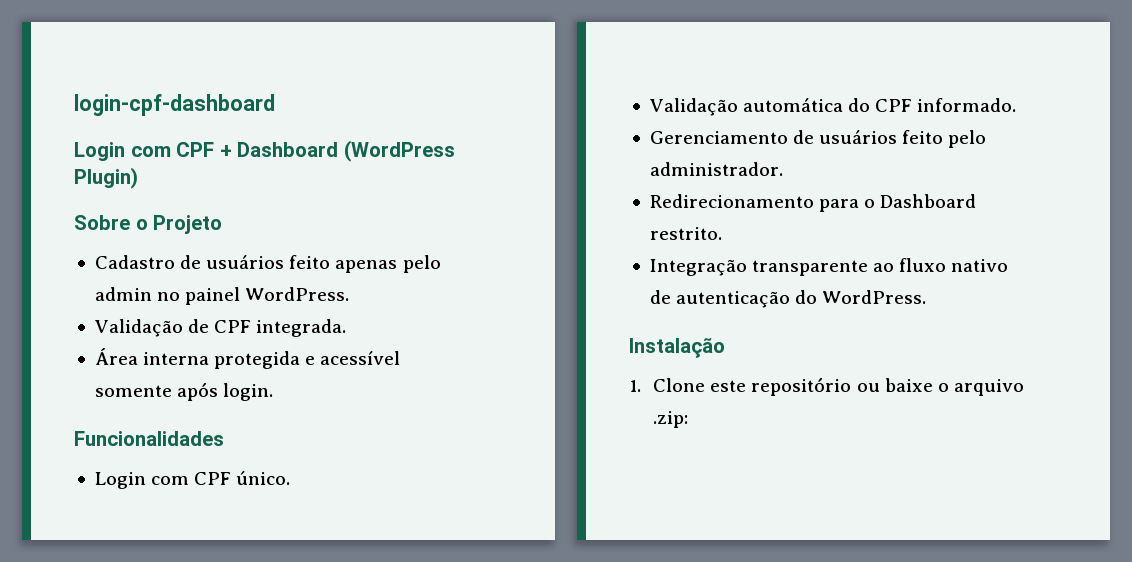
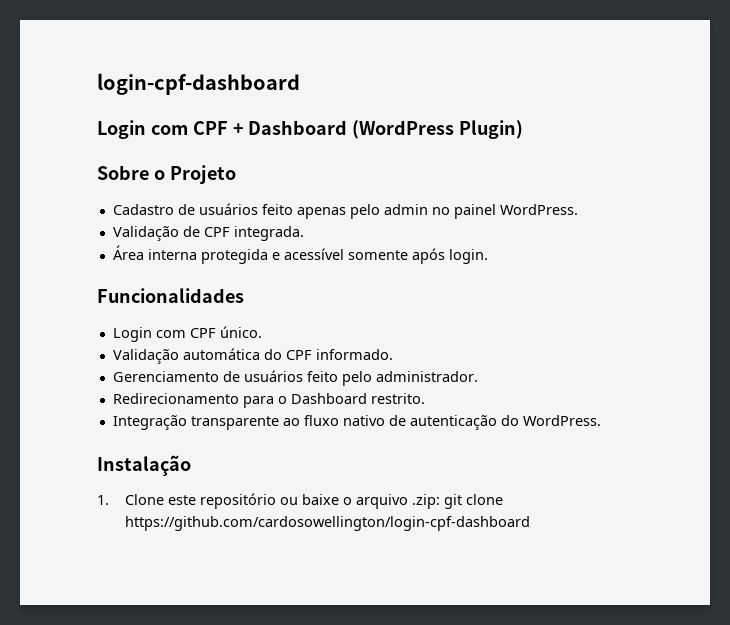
(689, 419) none -> [444,494,504,509] [125,516,531,531] git clone https://github.com/cardosowellington/login-cpf-dashboard

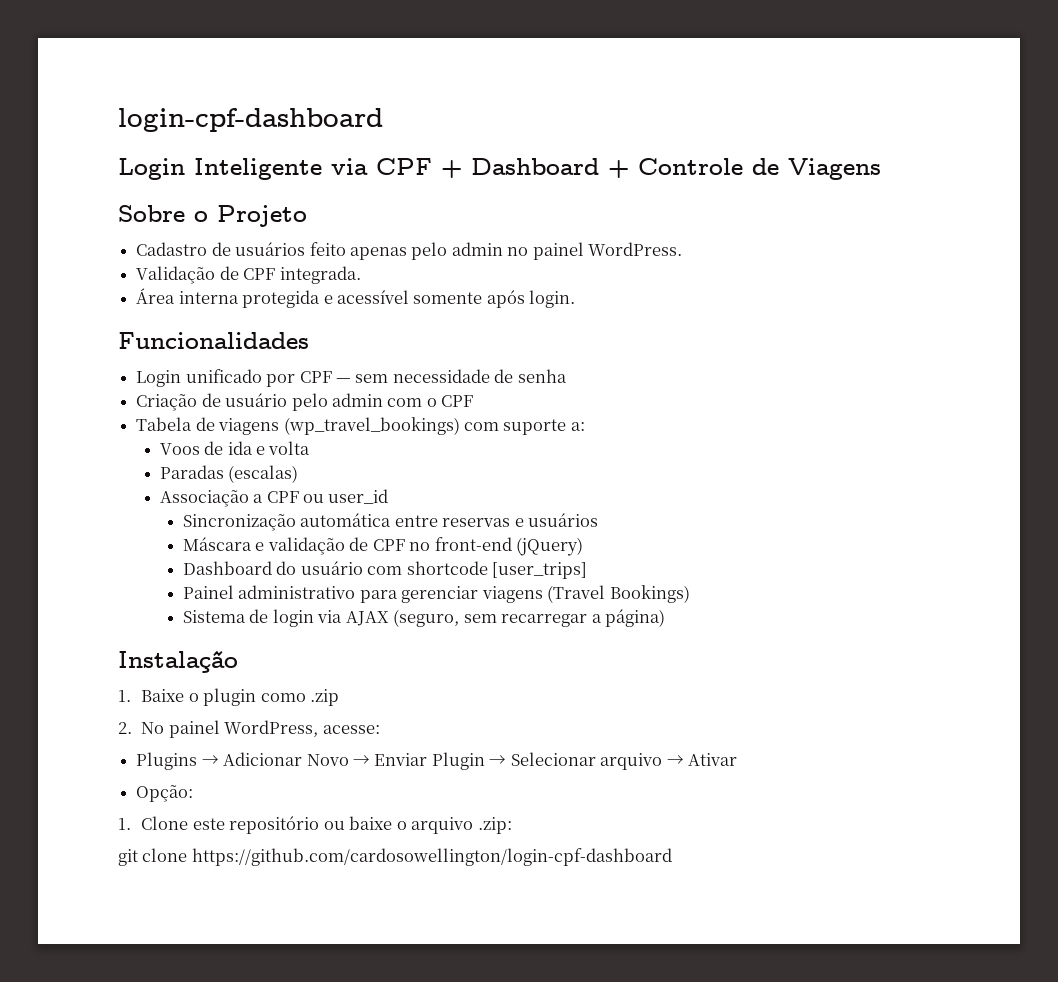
[150,125,188,135] com -> [194,158,368,180] Inteligente via
[352,120,524,139] (WordPress Plugin) -> [608,158,881,180] + Controle de Viagens
[155,326,262,338] [112,348,393,364] [112,370,478,386] [112,393,425,408] [112,415,601,430] [97,455,191,476] com CPF único. // Validação automática do CPF informado. // Gerenciamento de usuários feito pelo administrador. // Redirecionamento para o Dashboard restrito. // Integração transparente ao fluxo nativo de autenticação do WordPress. // Instalação -> [185,369,567,387] [136,393,474,411] [136,417,585,435] [159,441,311,455] [159,465,299,483] [159,489,389,507] [183,513,599,531] [183,537,584,556] [183,561,588,579] [183,585,690,603] [183,609,666,627] [118,650,238,673] [118,688,340,706] [118,720,380,738] [136,752,738,770] [136,784,194,802] unificado por CPF — sem necessidade de senha // Criação de usuário pelo admin com o CPF // Tabela de viagens (wp_travel_bookings) com suporte a: // Voos de ida e volta // Paradas (escalas) // Associação a CPF ou user_id // Sincronização automática entre reservas e usuários // Máscara e validação de CPF no front-end (jQuery) // Dashboard do usuário com shortcode [user_trips] // Painel administrativo para gerenciar viagens (Travel Bookings) // Sistema de login via AJAX (seguro, sem recarregar a página) // Instalação // 1. Baixe o plugin como .zip // 2. No painel WordPress, acesse: // Plugins → Adicionar Novo → Enviar Plugin → Selecionar arquivo → Ativar // Opção:
(441, 501) none -> (512, 825) //

